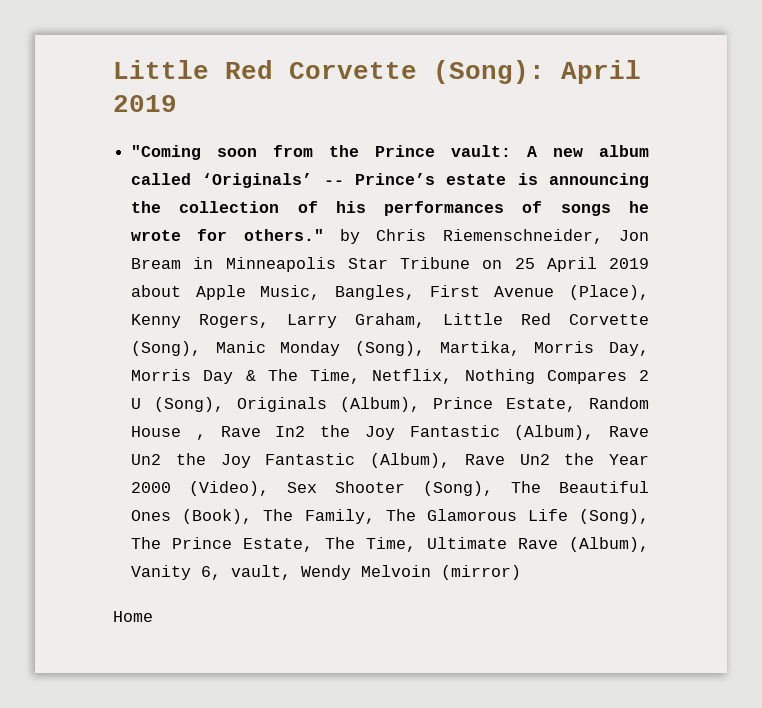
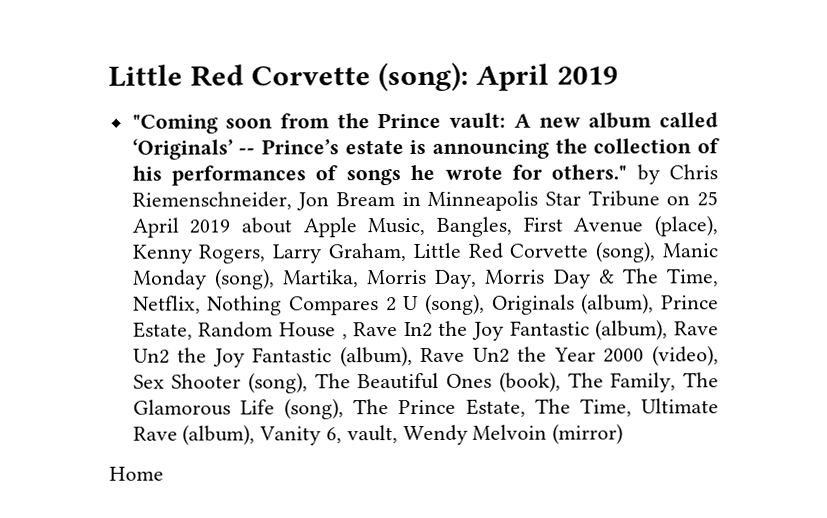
[113,60,545,84] Little Red Corvette (Song): -> [108,62,470,92] Little Red Corvette (song):
[569,285,649,300] (Place), -> [654,215,718,237] (place),
[131,341,202,356] (Song), -> [595,241,657,263] (song),
[355,341,426,356] (Song), -> [214,268,275,290] (song),
[154,397,421,412] (Song), Originals (Album), -> [424,293,655,315] (song), Originals (album),
[514,425,595,440] (Album), -> [595,319,669,341] (album),
[370,453,451,468] (Album), -> [339,346,413,368] (album),
[189,481,270,496] (Video), -> [651,345,719,367] (video),
[423,481,494,496] (Song), -> [248,372,309,394] (song),
[182,509,253,524] (Book), -> [498,371,561,393] (book),
[579,509,649,524] (Song), -> [283,398,344,420] (song),
[569,537,649,552] (Album), -> [182,424,256,446] (album),

